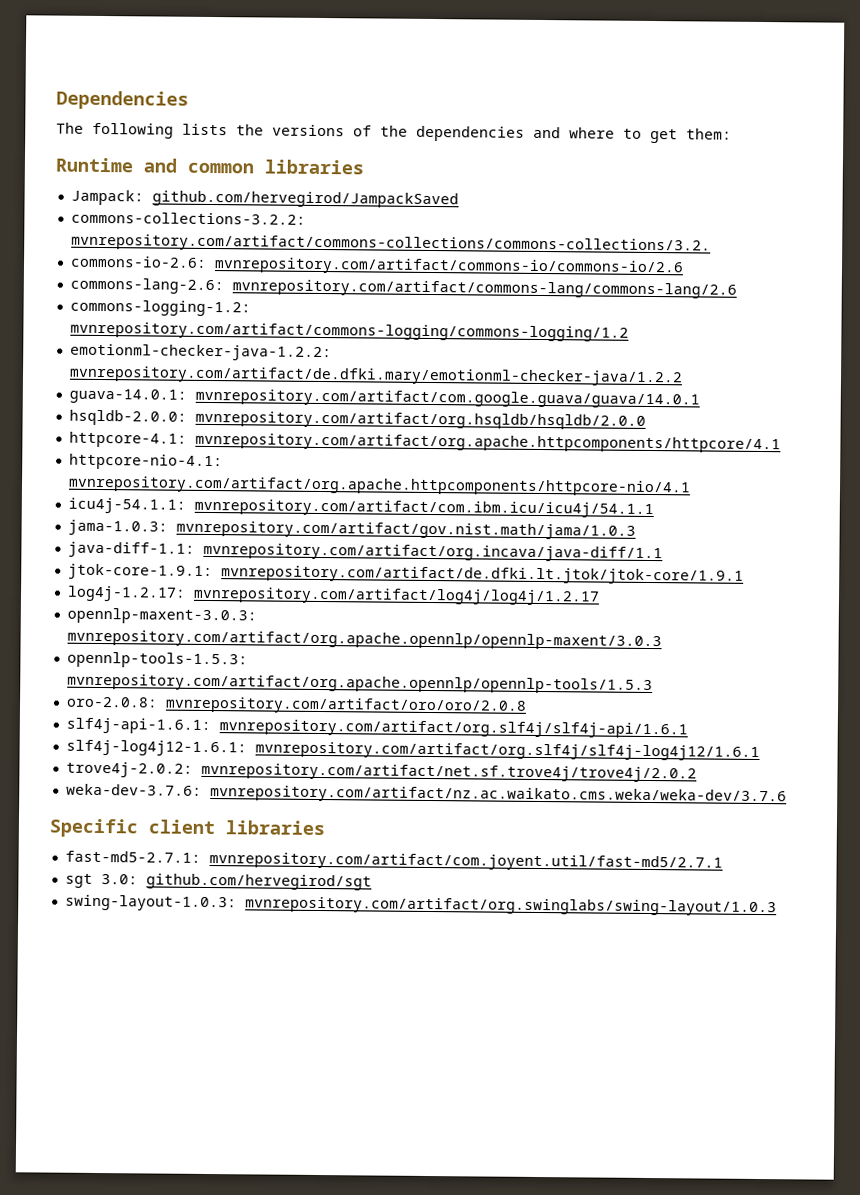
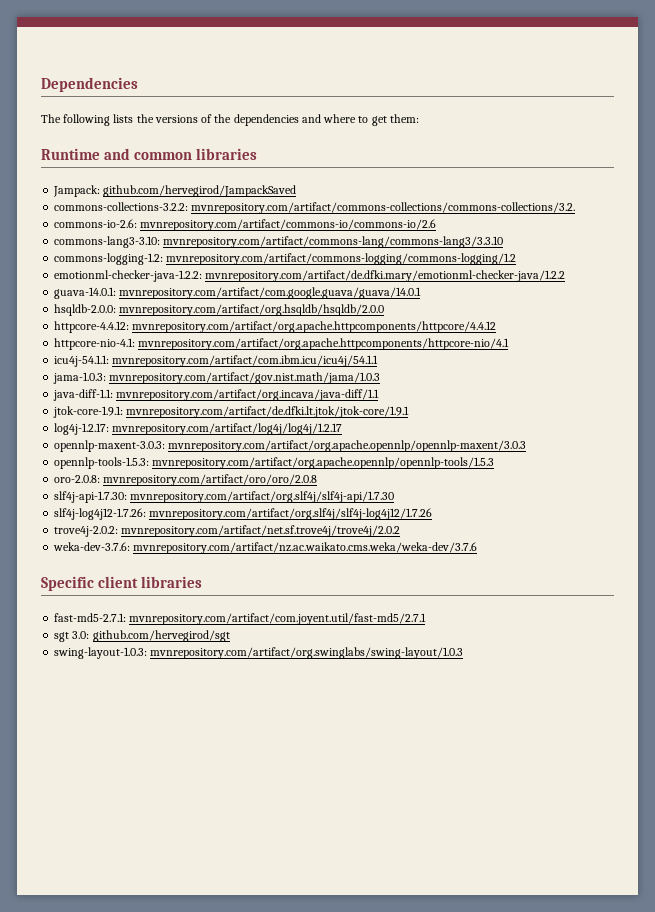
[69,277,737,299] commons-lang-2.6: mvnrepository.com/artifact/commons-lang/commons-lang/2.6 -> [54,236,504,248] commons-lang3-3.10: mvnrepository.com/artifact/commons-lang/commons-lang3/3.3.10
[68,431,781,454] httpcore-4.1: mvnrepository.com/artifact/org.apache.httpcomponents/httpcore/4.1 -> [54,321,497,333] httpcore-4.4.12: mvnrepository.com/artifact/org.apache.httpcomponents/httpcore/4.4.12
[65,717,688,739] [65,739,760,761] slf4j-api-1.6.1: mvnrepository.com/artifact/org.slf4j/slf4j-api/1.6.1 // slf4j-log4j12-1.6.1: mvnrepository.com/artifact/org.slf4j/slf4j-log4j12/1.6.1 -> [54,491,395,503] [54,508,433,520] slf4j-api-1.7.30: mvnrepository.com/artifact/org.slf4j/slf4j-api/1.7.30 // slf4j-log4j12-1.7.26: mvnrepository.com/artifact/org.slf4j/slf4j-log4j12/1.7.26

